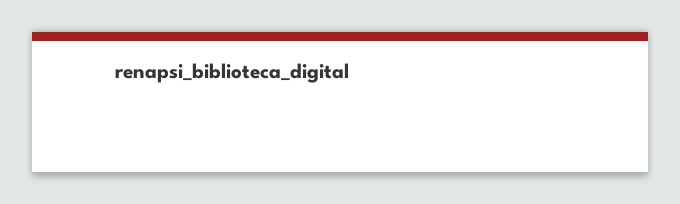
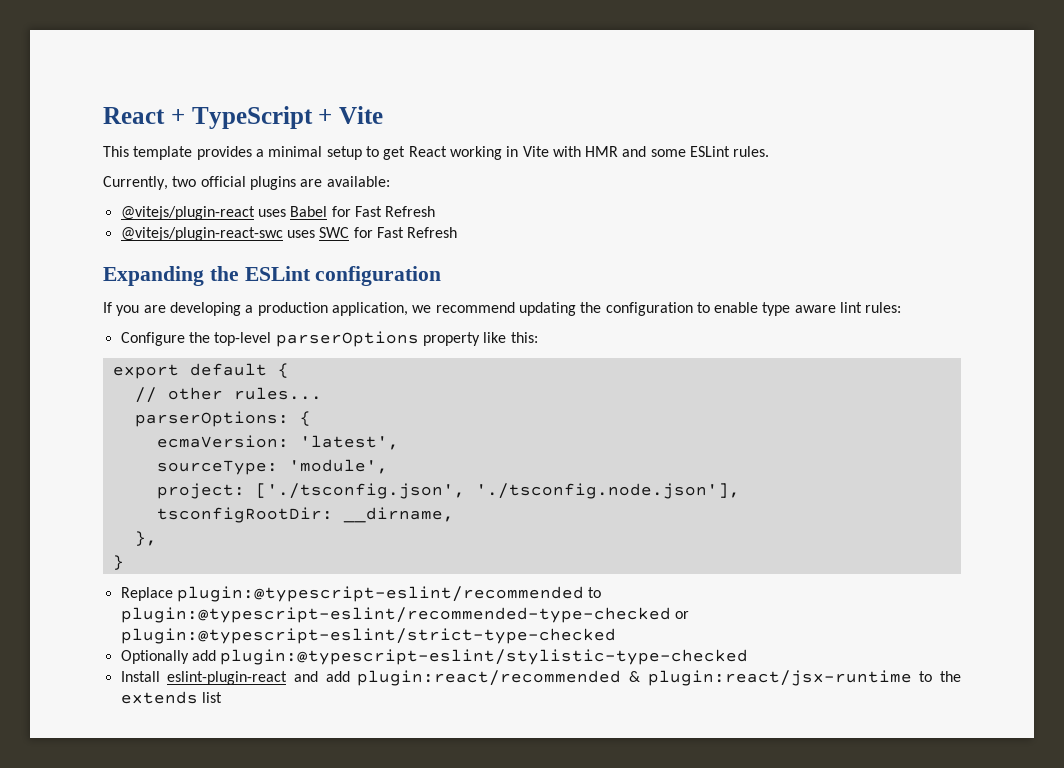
[115,63,349,83] renapsi_biblioteca_digital -> [103,106,383,129] [103,146,770,160] [103,176,390,190] [120,206,436,220] [120,227,458,241] [103,266,442,286] [103,302,902,316] [120,331,538,347] [112,363,289,379] [134,387,322,403] [134,411,311,427] [156,435,399,450] [156,459,388,475] [156,483,740,499] [156,507,454,523] [134,531,157,546] [112,555,124,570] [120,586,602,602] [120,607,689,623] [120,628,616,644] [120,649,749,665] [120,670,961,686] [120,691,222,704] React + TypeScript + Vite // This template provides a minimal setup to get React working in Vite with HMR and some ESLint rules. // Currently, two official plugins are available: // @vitejs/plugin-react uses Babel for Fast Refresh // @vitejs/plugin-react-swc uses SWC for Fast Refresh // Expanding the ESLint configuration // If you are developing a production application, we recommend updating the configuration to enable type aware lint rules: // Configure the top-level parserOptions property like this: // export default { // // other rules... // parserOptions: { // ecmaVersion: 'latest', // sourceType: 'module', // project: ['./tsconfig.json', './tsconfig.node.json'], // tsconfigRootDir: __dirname, // }, // } // Replace plugin:@typescript-eslint/recommended to plugin:@typescript-eslint/recommended-type-checked or plugin:@typescript-eslint/strict-type-checked // Optionally add plugin:@typescript-eslint/stylistic-type-checked // Install eslint-plugin-react and add plugin:react/recommended & plugin:react/jsx-runtime to the extends list

